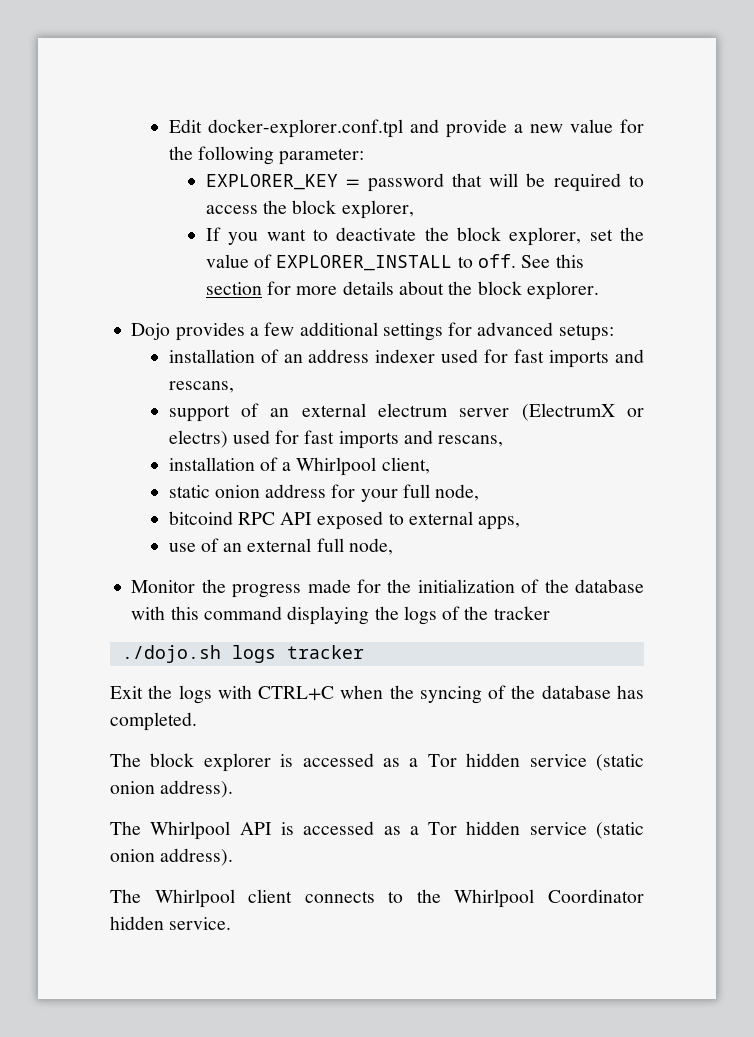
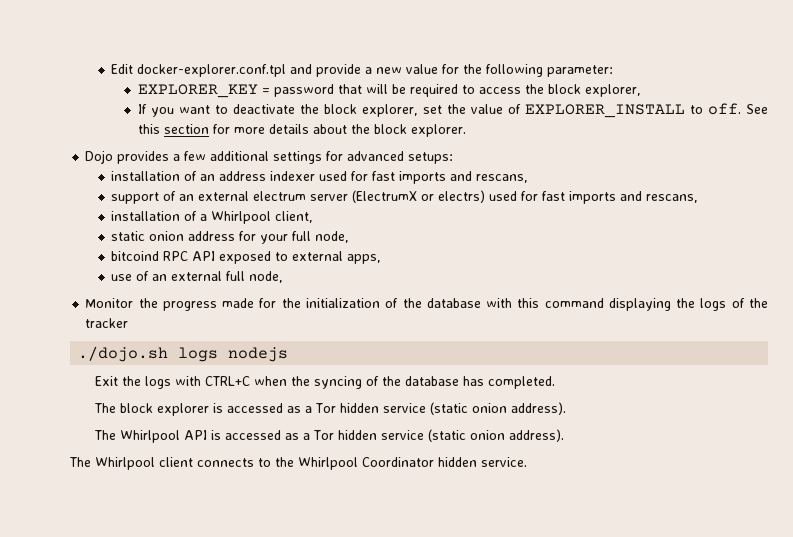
[286,645,364,659] tracker -> [228,347,289,362] nodejs

